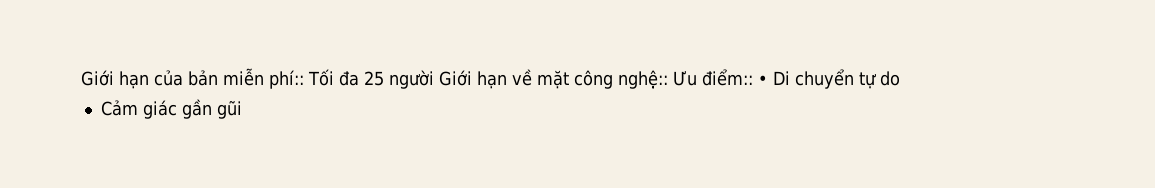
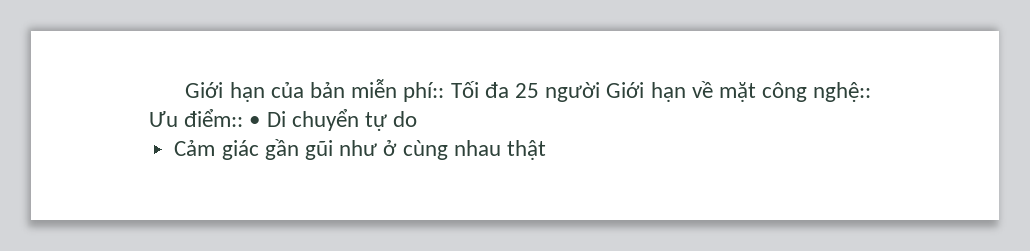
(242, 110) none -> [339,140,546,160] như ở cùng nhau thật

